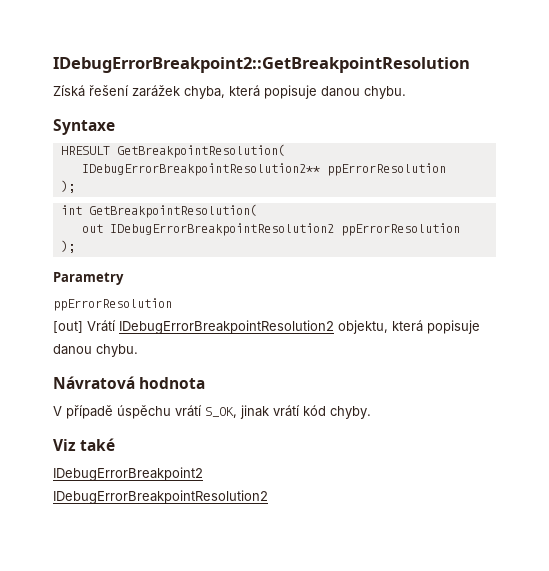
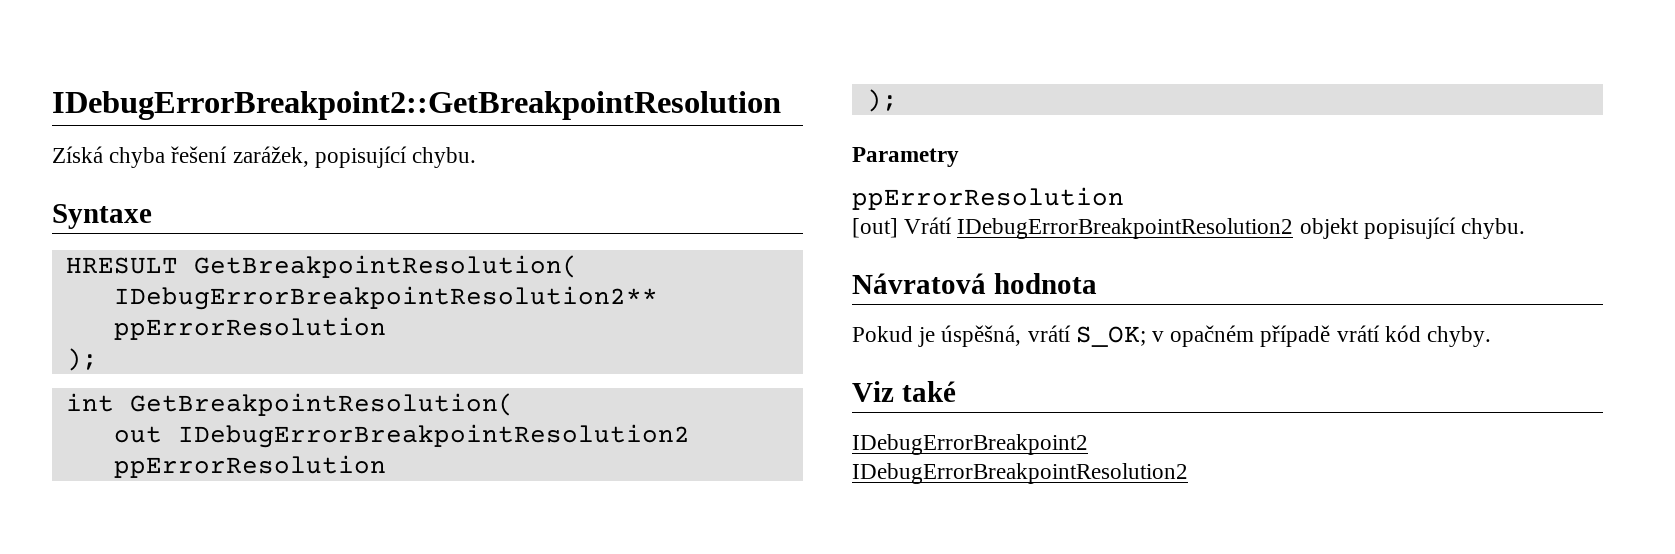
[89,85,360,99] řešení zarážek chyba, která popisuje danou -> [109,146,407,168] chyba řešení zarážek, popisující
[338,320,480,334] [53,344,92,355] objektu, která popisuje danou -> [1299,217,1456,239] objekt popisující
[53,405,269,419] V případě úspěchu vrátí S_OK, jinak -> [852,325,1331,347] Pokud je úspěšná, vrátí S_OK; v opačném případě

